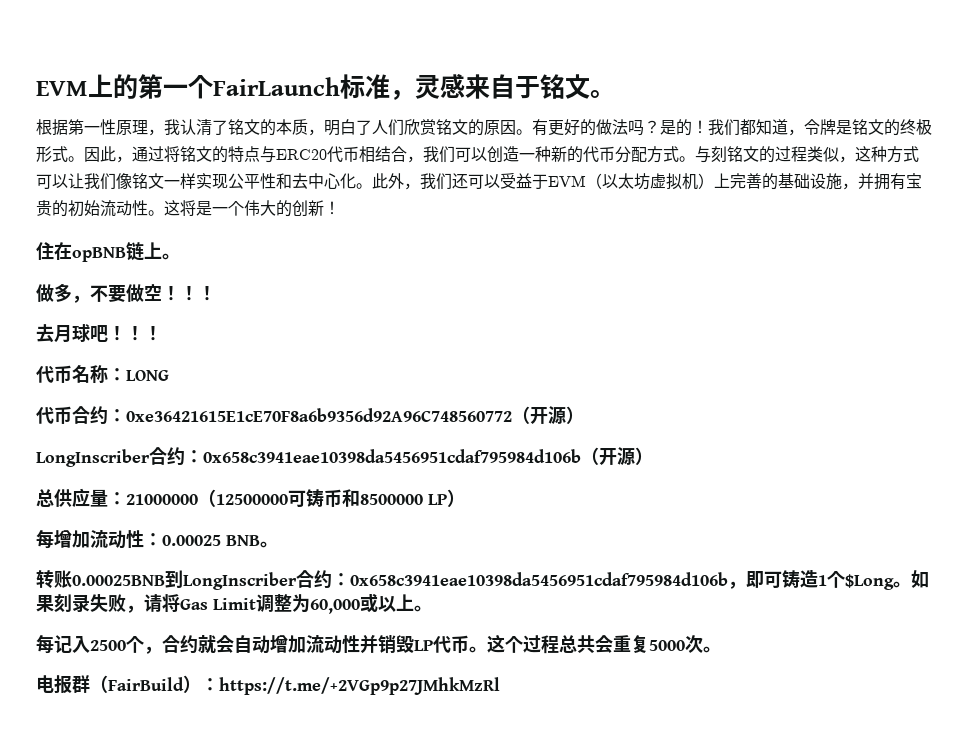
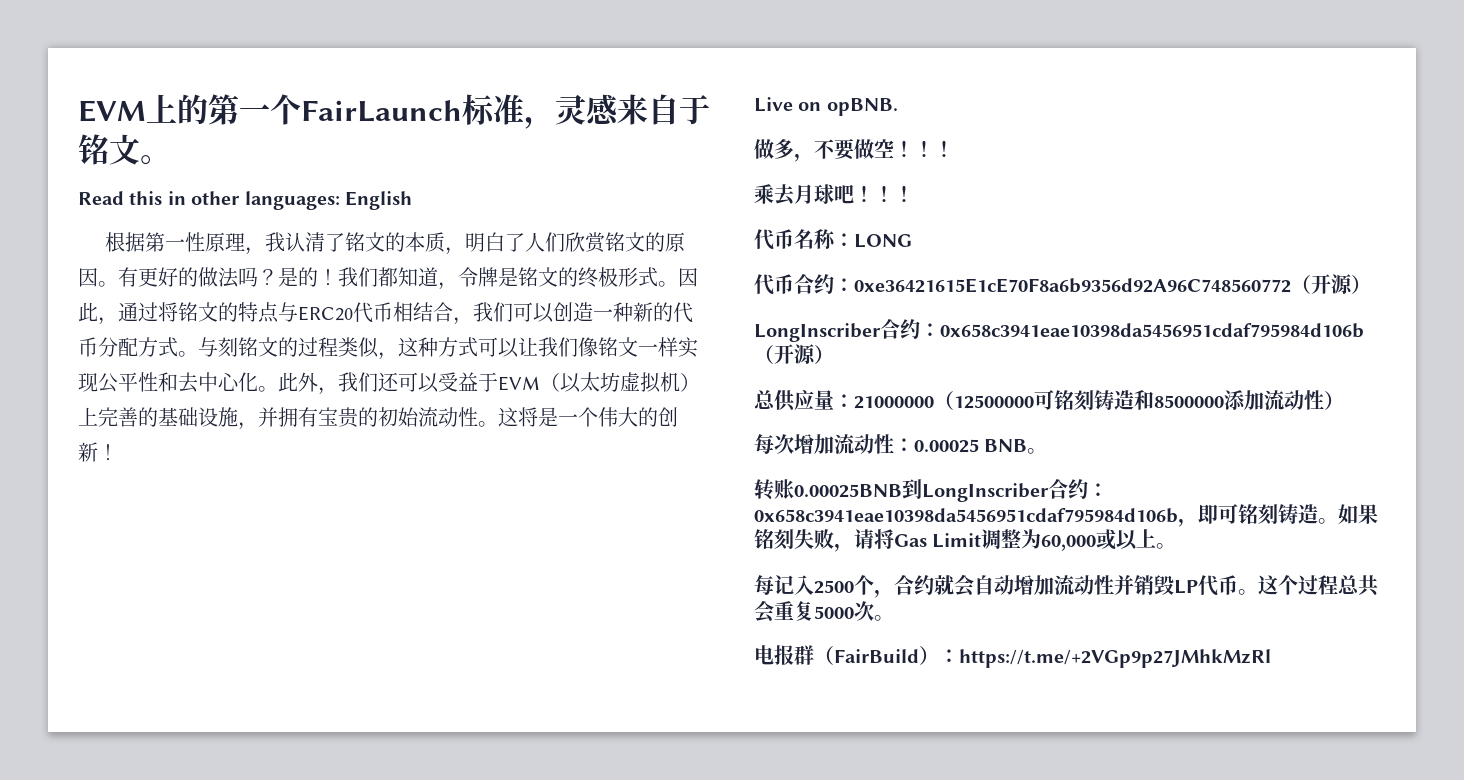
(615, 94) none -> [78,191,412,210] // Read this in other languages: English
[36,242,180,262] 住在opBNB链上。 -> [754,97,898,116] Live on opBNB.
(216, 293) none -> [754,184,774,204] 乘
[306,489,447,507] 铸币和8500000 LP -> [1054,390,1324,411] 铭刻铸造和8500000添加流动性
(54, 539) none -> [774,434,794,454] 次
[782,570,929,590] [36,594,90,613] 铸造1个$Long。如果刻录 -> [1238,504,1378,525] [754,529,794,550] 铭刻铸造。如果铭刻

